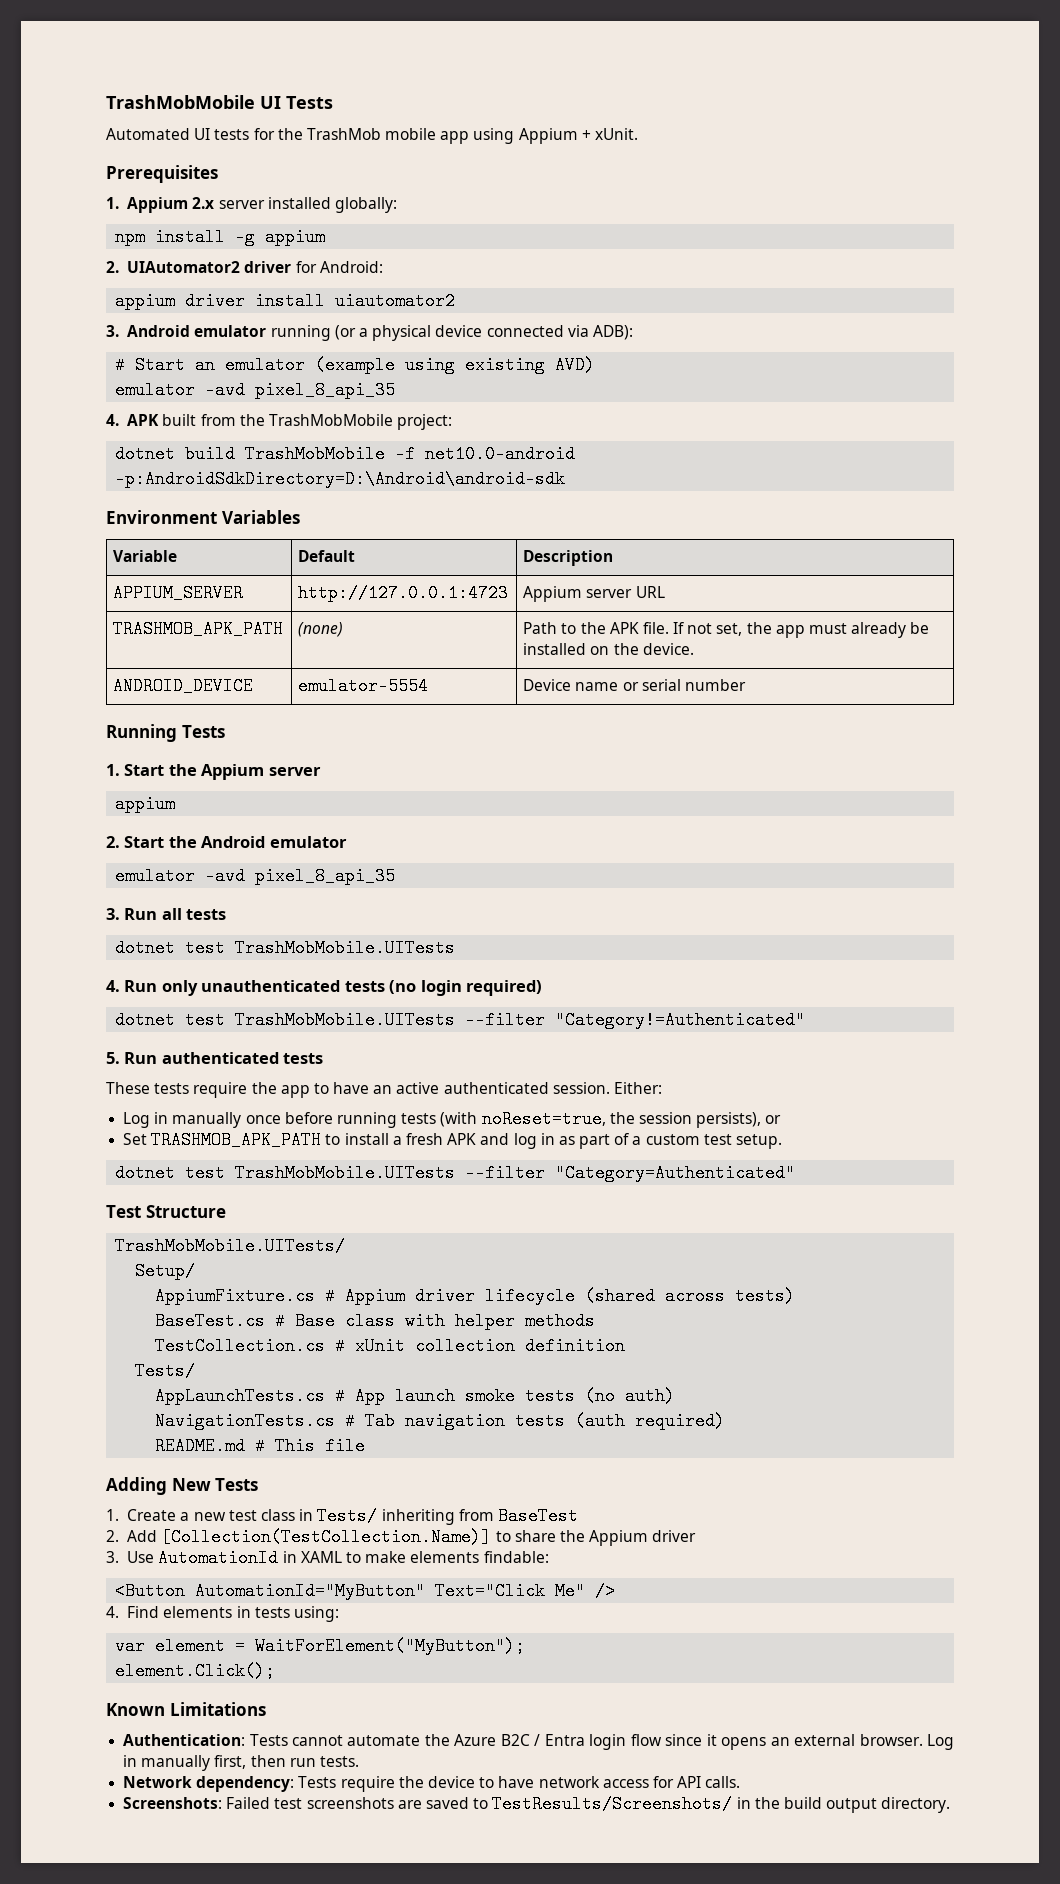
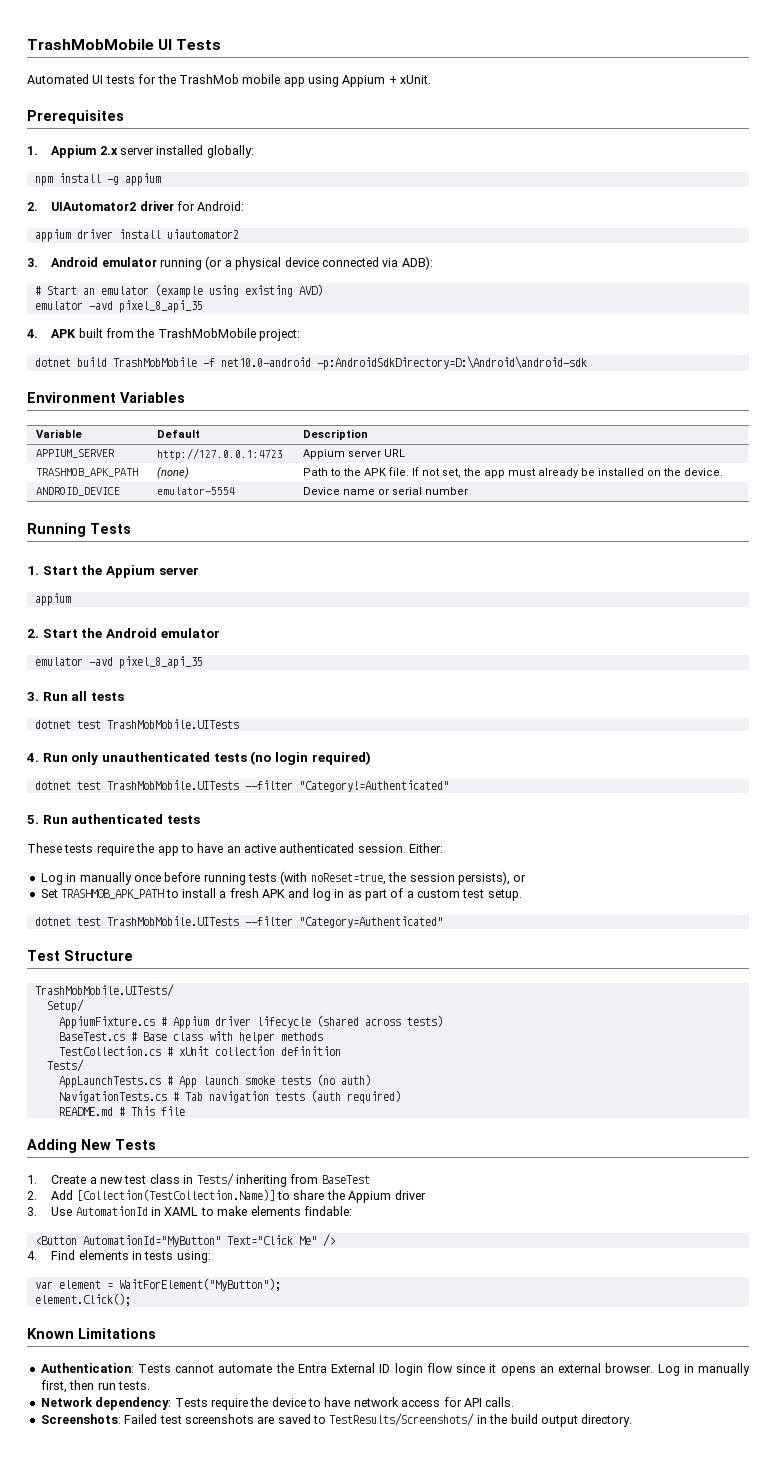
[454,1734,585,1746] Azure B2C / Entra -> [297,1363,391,1373] Entra External ID

